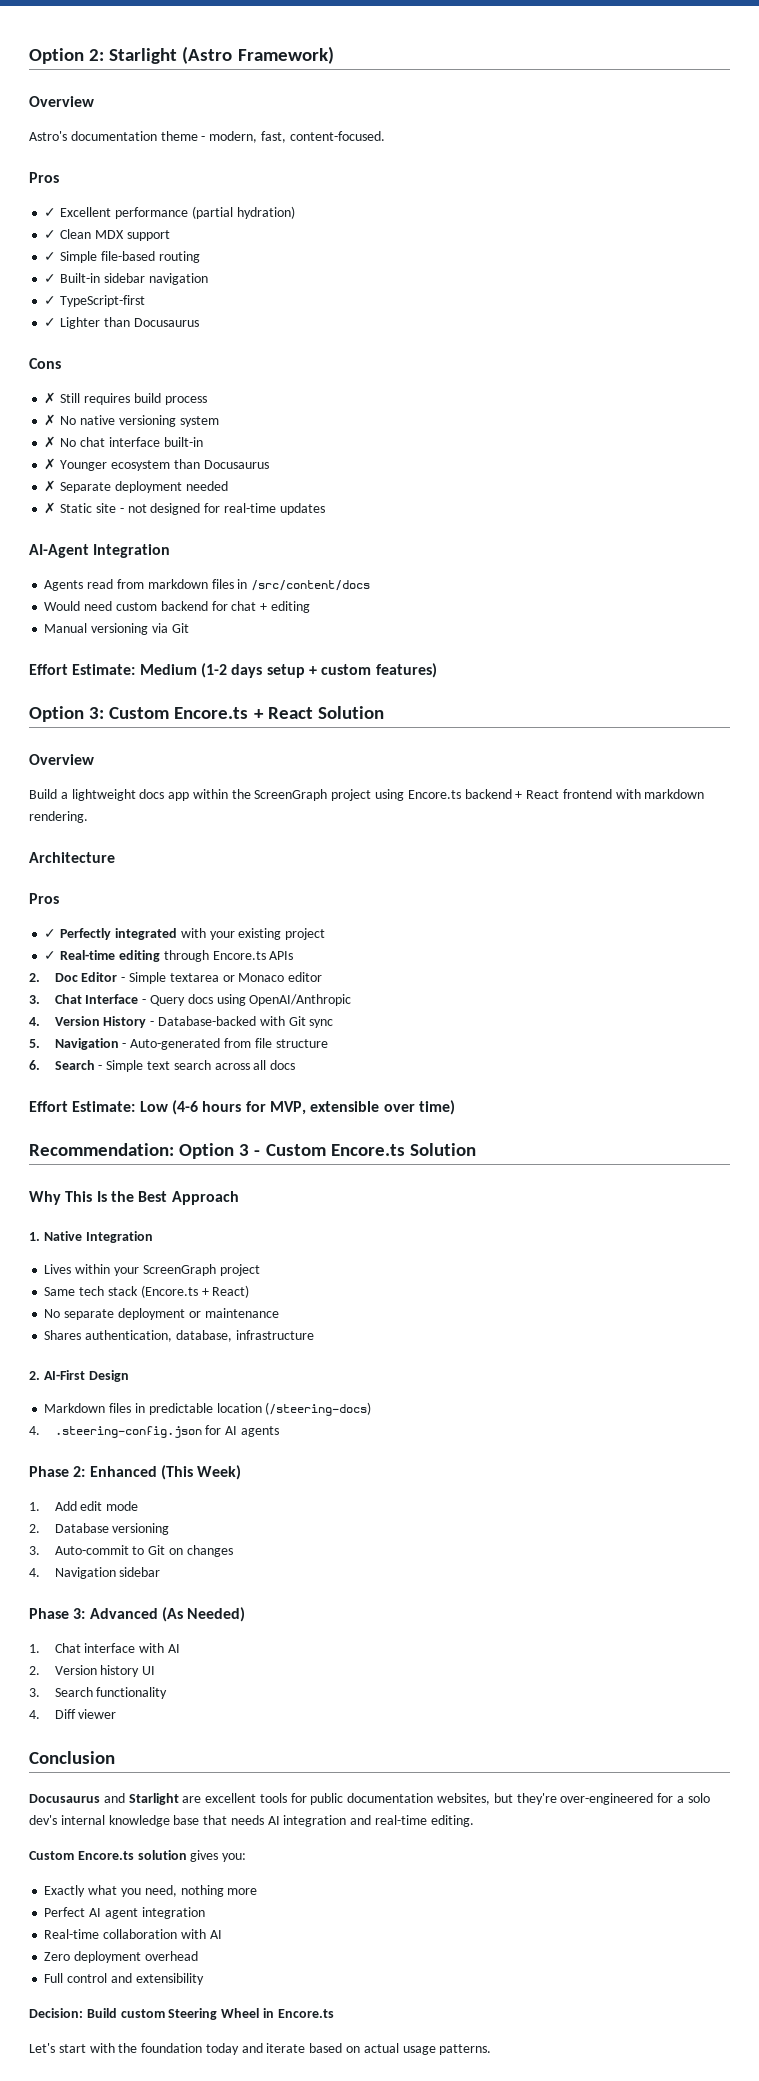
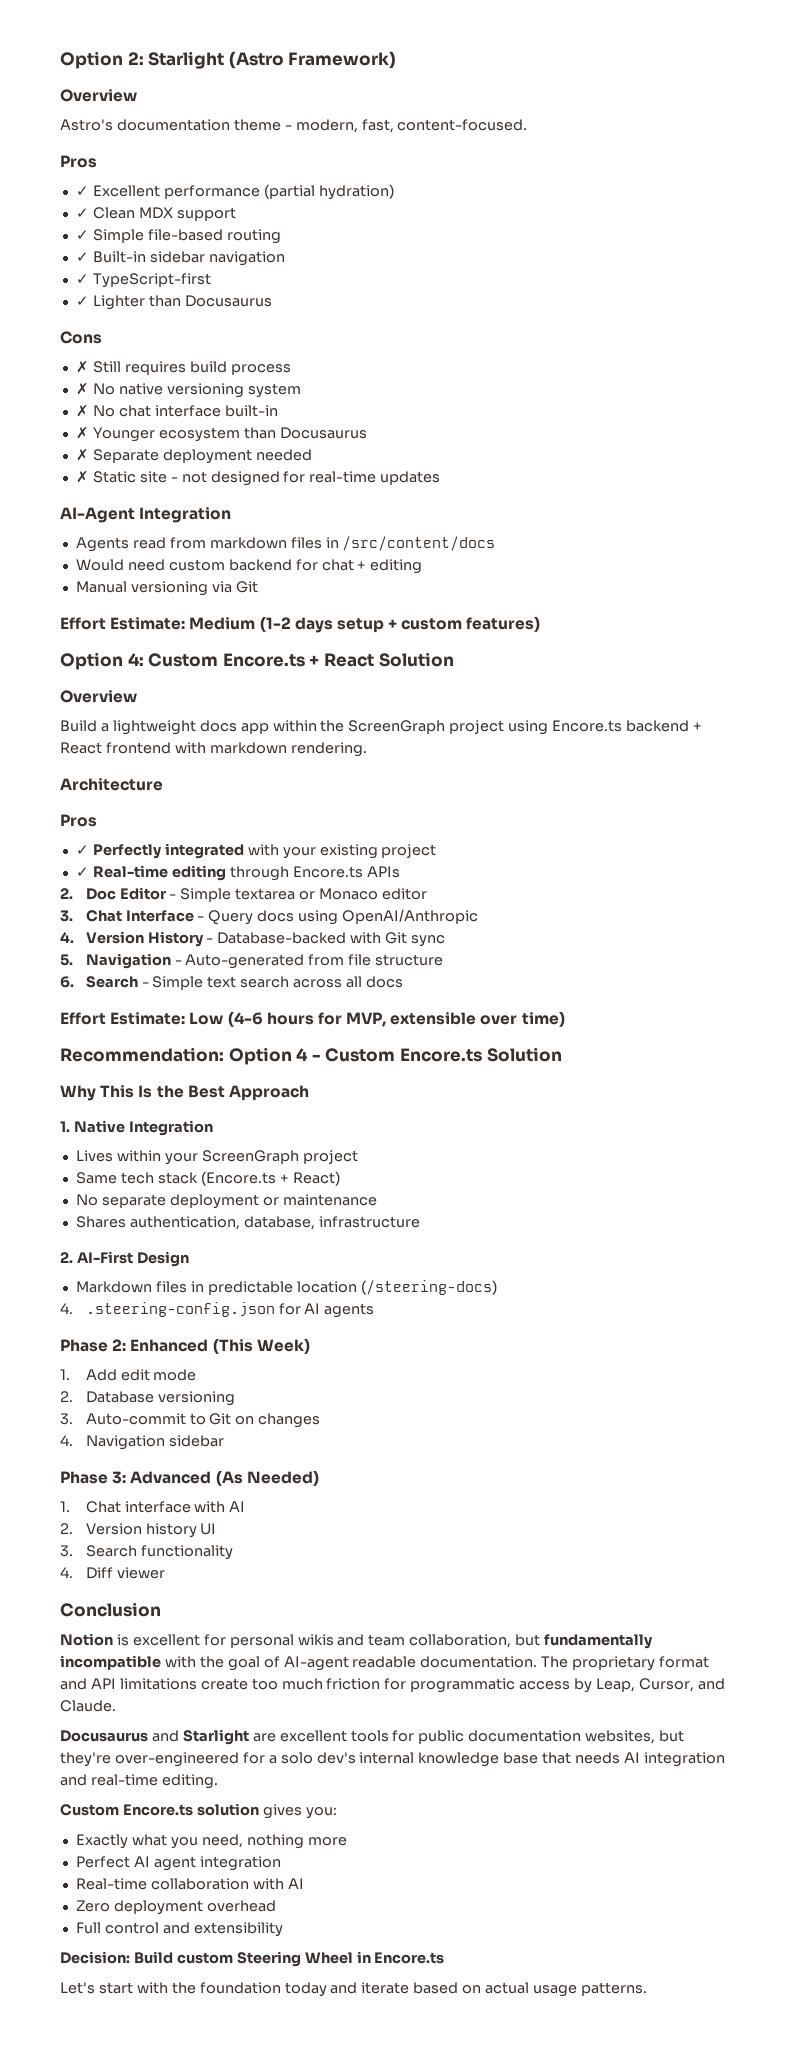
[89,707,105,719] 3: -> [127,653,144,666] 4:
[239,1144,250,1156] 3 -> [296,1048,309,1061] 4
(115, 1757) none -> [60,1633,654,1649] [60,1655,710,1671] [60,1678,725,1693] [60,1700,116,1712] // Notion is excellent for personal wikis and team collaboration, but fundamentally incompatible with the goal of AI-agent readable documentation. The proprietary format and API limitations create too much friction for programmatic access by Leap, Cursor, and Claude.

